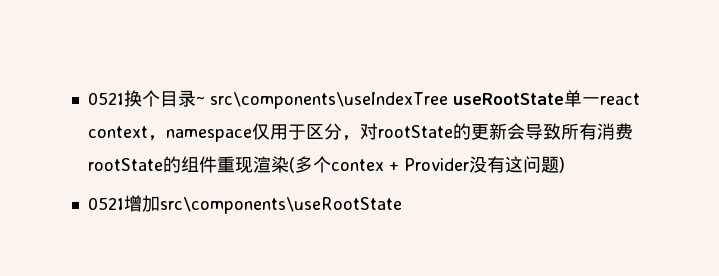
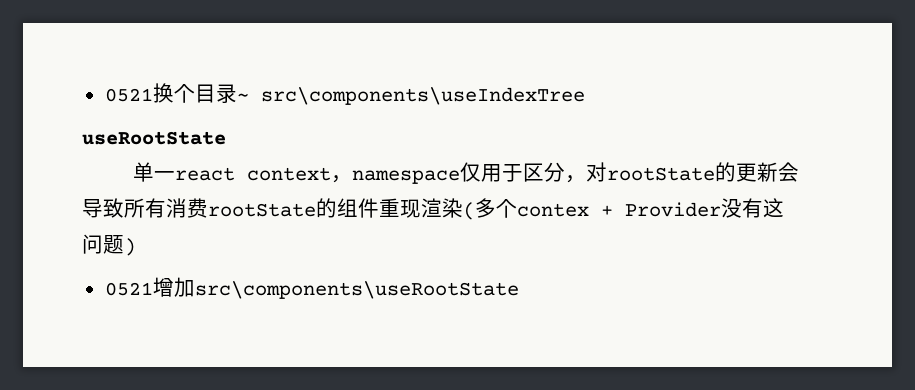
(448, 100) none -> (585, 96) //
(564, 99) none -> (226, 138) //

